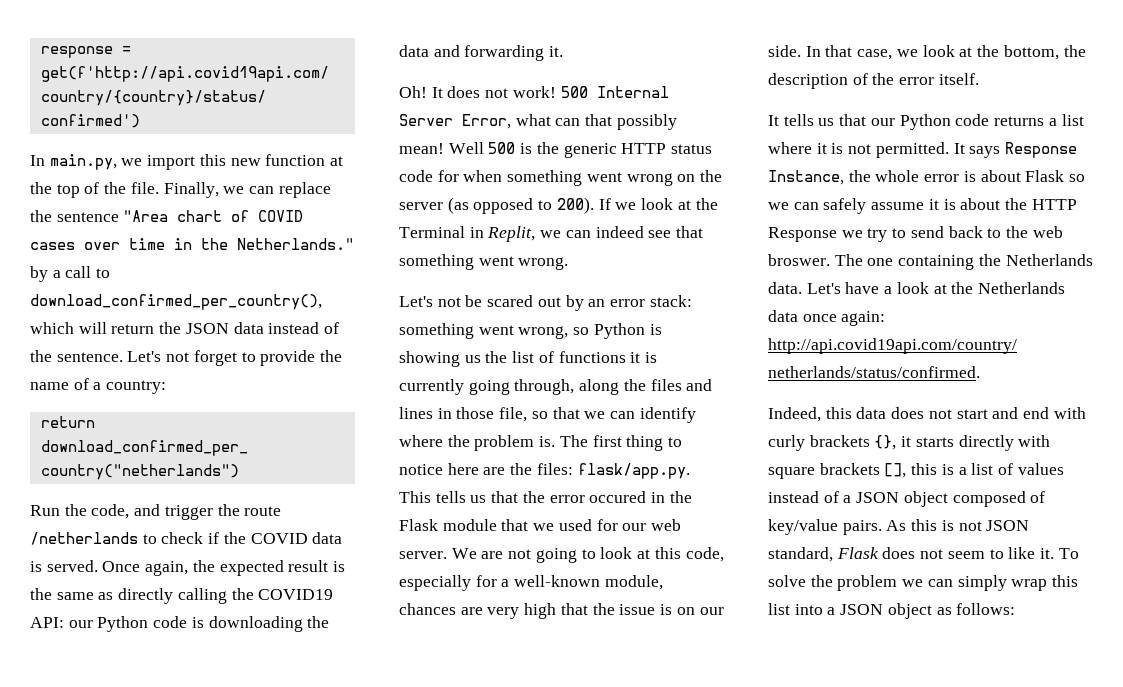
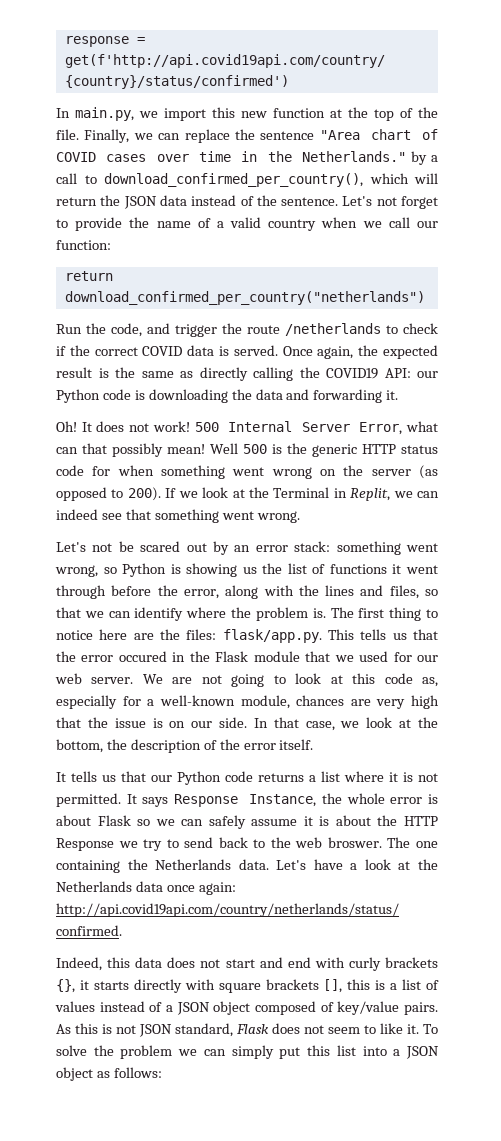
[106,380,167,394] country: -> [230,217,439,231] [56,240,111,250] valid country when we call our function:
(246, 538) none -> [94,347,138,356] correct
[645,352,658,363] [399,379,713,395] [399,407,528,422] is currently going through, along the files and lines in those file, -> [406,565,438,574] [56,585,419,599] went through before the error, along with the lines and files,
[685,547,724,562] code, -> [384,673,438,687] code as,
[1011,579,1048,591] wrap -> [279,1047,301,1059] put

